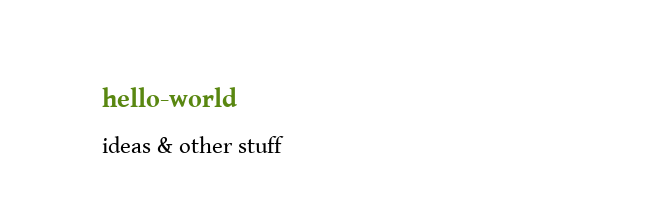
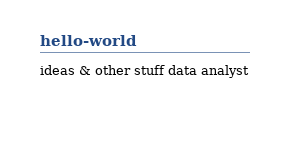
(285, 144) none -> [168,65,249,78] data analyst

